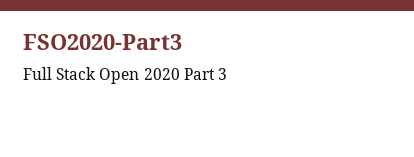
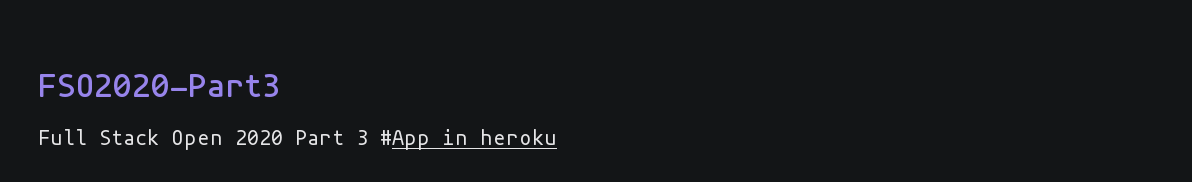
(227, 74) none -> [380,129,557,150] #App in heroku

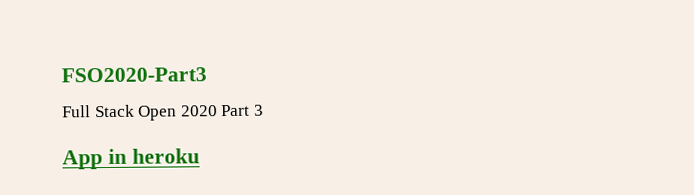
[380,130,430,150] #App -> [62,150,103,170] // App

